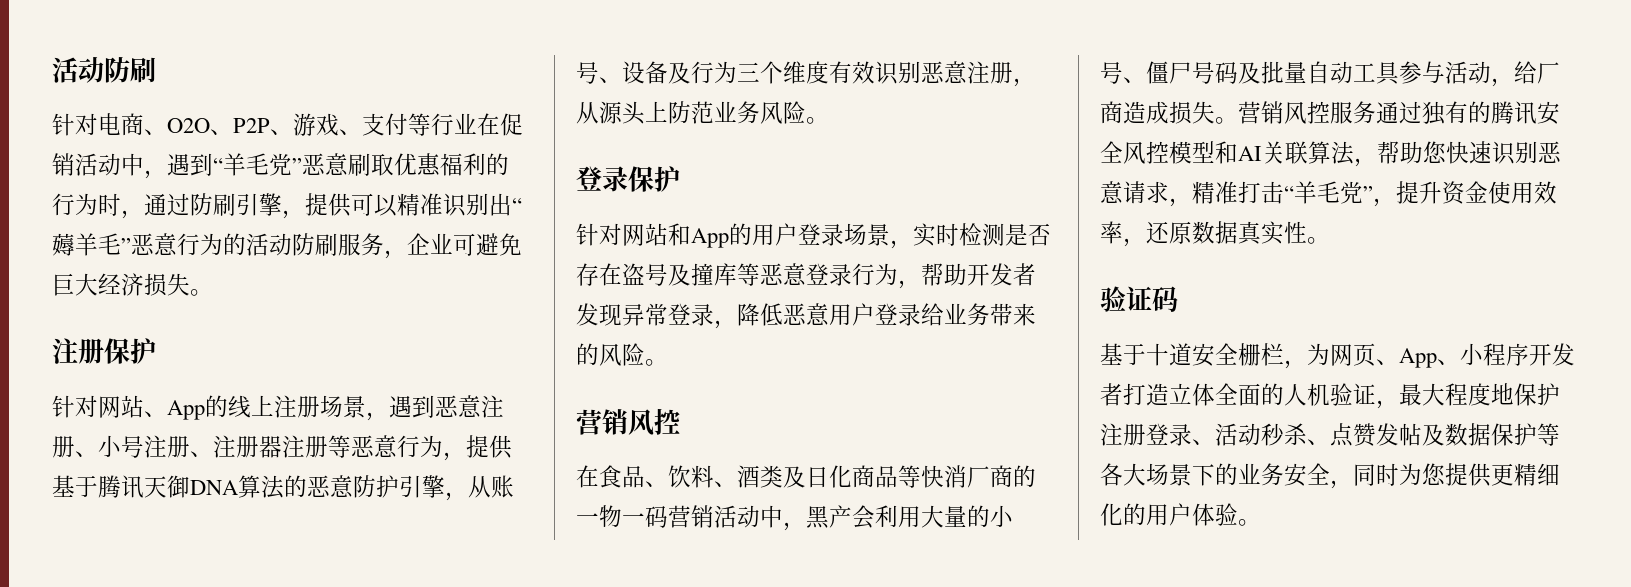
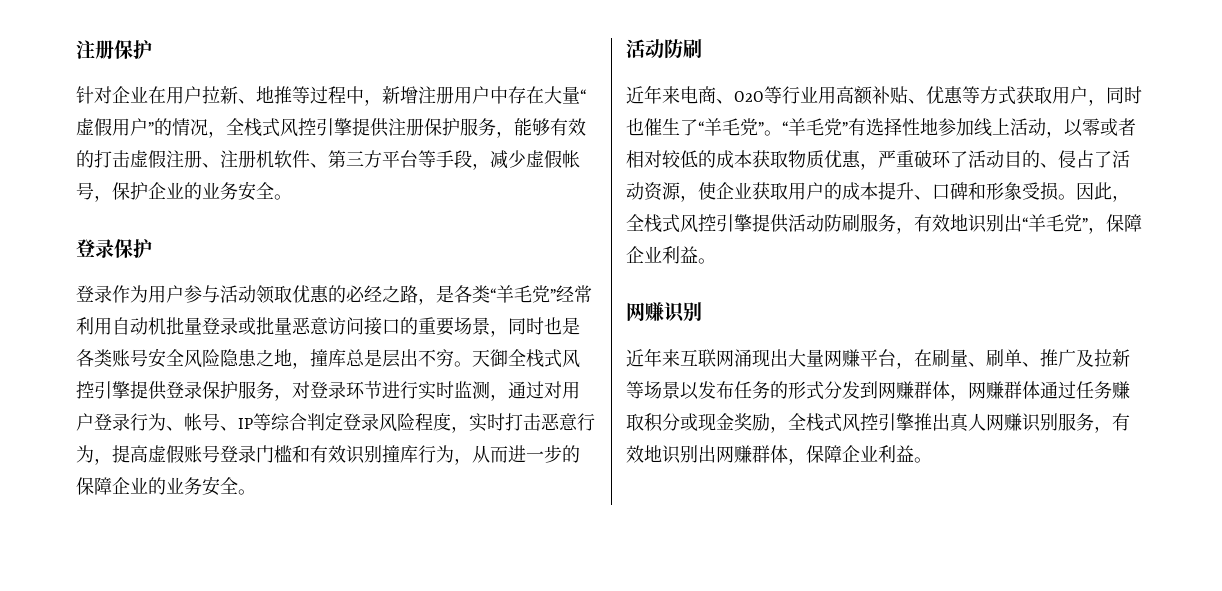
(52, 70) none -> [76,39,152,59] [76,86,586,106] [76,118,586,138] [76,150,580,170] [76,181,292,202] [76,238,152,258] [76,285,592,305] [76,317,580,337] [76,348,580,369] [76,381,580,401] [76,412,595,433] [76,445,580,465] [76,476,256,496] 注册保护 // 针对企业在用户拉新、地推等过程中，新增注册用户中存在大量“虚假用户”的情况，全栈式风控引擎提供注册保护服务，能够有效的打击虚假注册、注册机软件、第三方平台等手段，减少虚假帐号，保护企业的业务安全。 // 登录保护 // 登录作为用户参与活动领取优惠的必经之路，是各类“羊毛党”经常利用自动机批量登录或批量恶意访问接口的重要场景，同时也是各类账号安全风险隐患之地，撞库总是层出不穷。天御全栈式风控引擎提供登录保护服务，对登录环节进行实时监测，通过对用户登录行为、帐号、IP等综合判定登录风险程度，实时打击恶意行为，提高虚假账号登录门槛和有效识别撞库行为，从而进一步的保障企业的业务安全。 //
[52,113,98,136] 针对 -> [626,85,680,104] 近年来
[210,113,523,136] [52,153,509,179] [52,193,522,219] [52,233,522,259] [52,273,213,296] [52,338,156,364] [52,395,504,421] [52,435,512,461] [52,475,514,501] [576,61,1036,87] [576,101,829,125] [576,166,680,192] [576,223,1051,249] [576,263,1036,289] [576,303,1036,329] [576,343,668,366] [576,408,680,435] [576,465,1036,488] [576,505,1013,531] [1100,61,1560,87] [1100,101,1560,125] [1100,141,1561,167] [1100,181,1557,207] [1100,221,1330,247] [1100,286,1178,312] [1100,343,1575,369] [1100,383,1560,409] [1100,423,1560,447] [1100,463,1560,489] [1100,503,1238,526] 、P2P、游戏、支付等行业在促销活动中，遇到“羊毛党”恶意刷取优惠福利的行为时，通过防刷引擎，提供可以精准识别出“薅羊毛”恶意行为的活动防刷服务，企业可避免巨大经济损失。 // 注册保护 // 针对网站、App的线上注册场景，遇到恶意注册、小号注册、注册器注册等恶意行为，提供基于腾讯天御DNA算法的恶意防护引擎，从账号、设备及行为三个维度有效识别恶意注册，从源头上防范业务风险。 // 登录保护 // 针对网站和App的用户登录场景，实时检测是否存在盗号及撞库等恶意登录行为，帮助开发者发现异常登录，降低恶意用户登录给业务带来的风险。 // 营销风控 // 在食品、饮料、酒类及日化商品等快消厂商的一物一码营销活动中，黑产会利用大量的小号、僵尸号码及批量自动工具参与活动，给厂商造成损失。营销风控服务通过独有的腾讯安全风控模型和AI关联算法，帮助您快速识别恶意请求，精准打击“羊毛党”，提升资金使用效率，还原数据真实性。 // 验证码 // 基于十道安全栅栏，为网页、App、小程序开发者打造立体全面的人机验证，最大程度地保护注册登录、活动秒杀、点赞发帖及数据保护等各大场景下的业务安全，同时为您提供更精细化的用户体验 -> [764,86,1142,106] [626,117,1136,138] [626,150,1130,170] [626,182,1130,202] [626,214,1142,234] [626,246,716,264] [626,302,702,323] [626,348,1130,369] [626,381,1130,401] [626,413,1130,433] [626,445,914,465] 等行业用高额补贴、优惠等方式获取用户，同时也催生了“羊毛党”。“羊毛党”有选择性地参加线上活动，以零或者相对较低的成本获取物质优惠，严重破环了活动目的、侵占了活动资源，使企业获取用户的成本提升、口碑和形象受损。因此，全栈式风控引擎提供活动防刷服务，有效地识别出“羊毛党”，保障企业利益。 // 网赚识别 // 近年来互联网涌现出大量网赚平台，在刷量、刷单、推广及拉新等场景以发布任务的形式分发到网赚群体，网赚群体通过任务赚取积分或现金奖励，全栈式风控引擎推出真人网赚识别服务，有效地识别出网赚群体，保障企业利益

